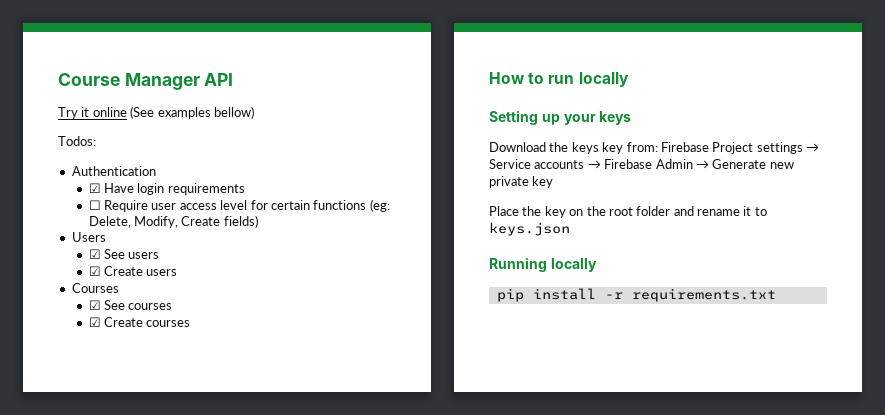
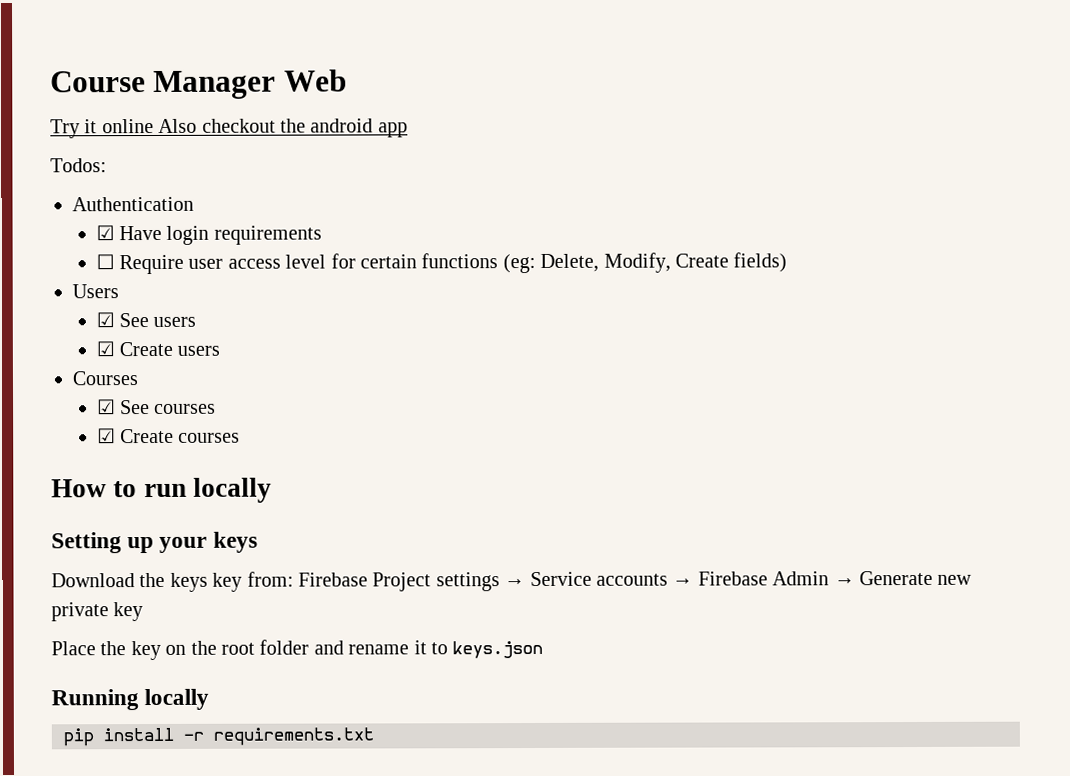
[204,73,234,86] API -> [283,69,347,92] Web
[130,106,254,119] (See examples bellow) -> [158,118,408,138] Also checkout the android app

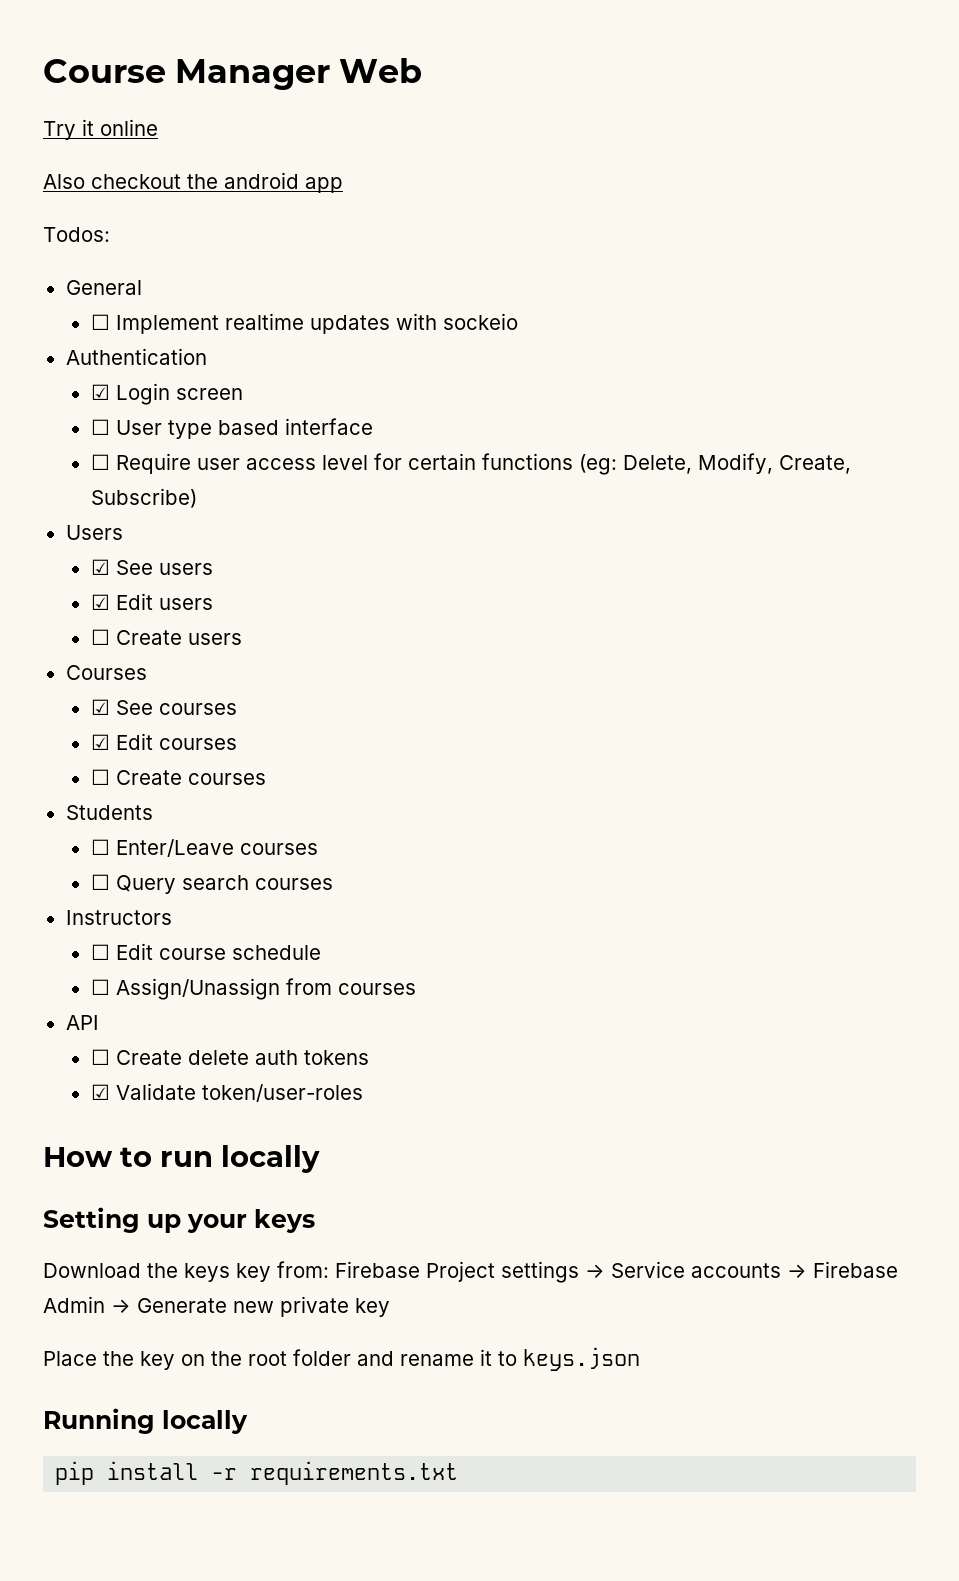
(154, 126) none -> (158, 127) //
[72,196,194,212] [95,225,322,245] Authentication // ☑ Have login requirements -> [65,280,142,295] [90,313,518,334] [65,348,207,365] [90,383,243,405] [90,418,373,439] General // ☐ Implement realtime updates with sockeio // Authentication // ☑ Login screen // ☐ User type based interface
[675,252,788,273] Create fields) -> [778,455,851,474] [90,488,197,508] Create, Subscribe)
(115, 349) none -> [115,593,213,610] [90,629,110,645] Edit users // ☐
(116, 436) none -> [115,733,237,750] [90,769,110,785] Edit courses // ☐
(241, 437) none -> [65,805,153,820] [90,839,318,857] [90,874,333,894] [65,910,172,925] [90,943,321,960] [90,978,416,1000] [65,1015,99,1030] [90,1049,369,1065] [90,1083,363,1102] // Students // ☐ Enter/Leave courses // ☐ Query search courses // Instructors // ☐ Edit course schedule // ☐ Assign/Unassign from courses // API // ☐ Create delete auth tokens // ☑ Validate token/user-roles

